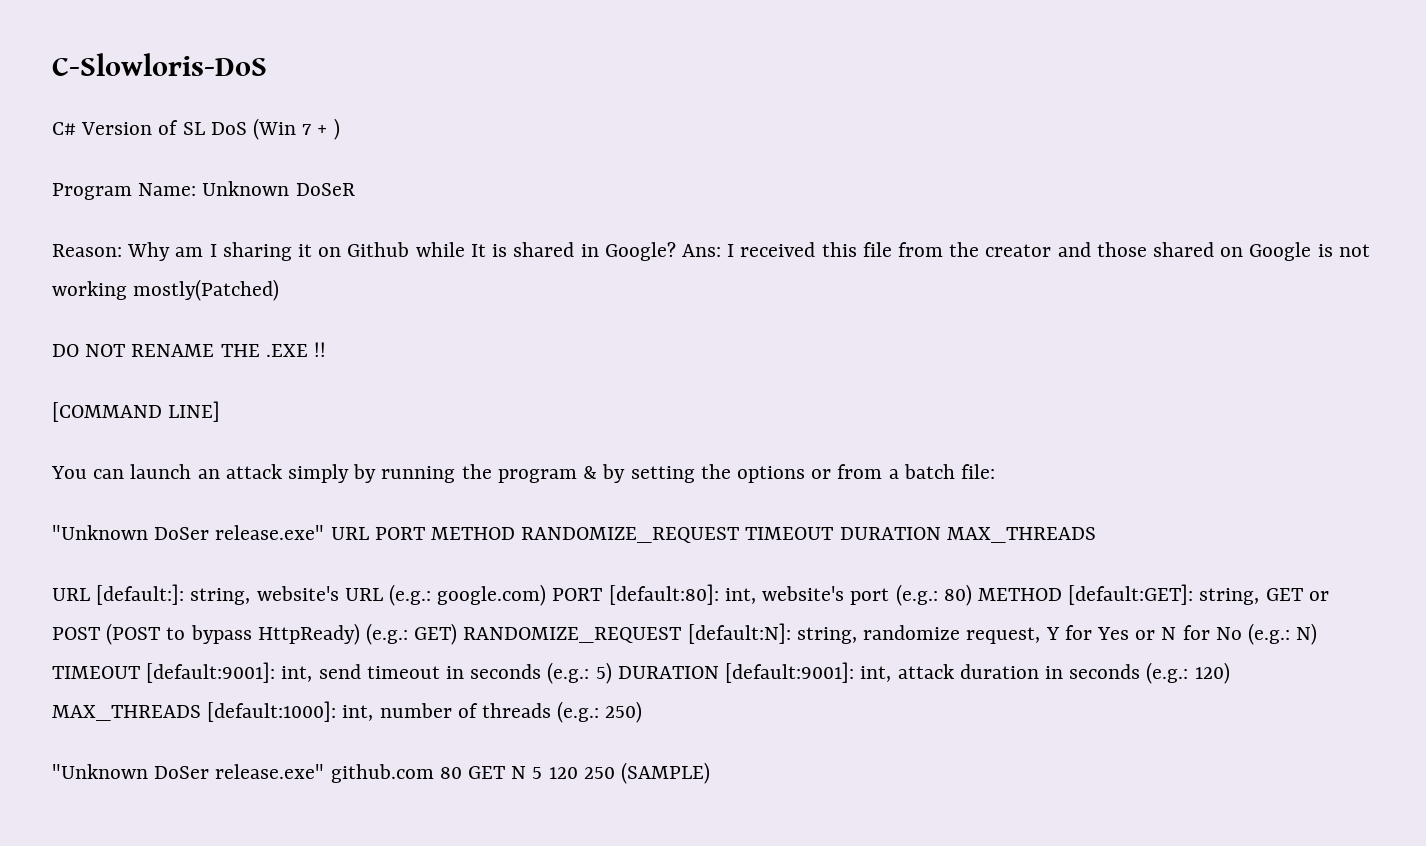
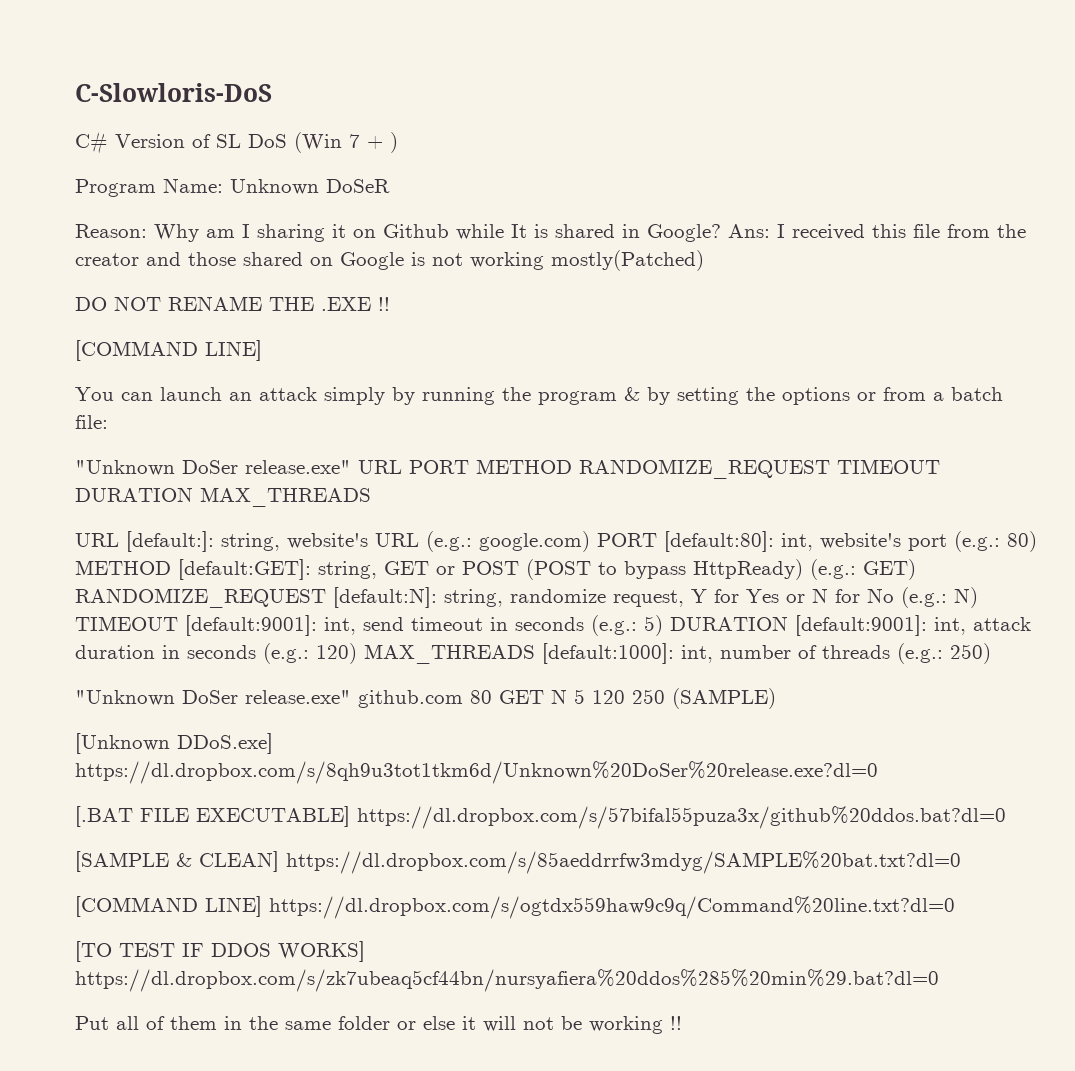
(711, 773) none -> [75,733,273,754] [75,761,878,784] [75,806,1006,829] [75,851,961,874] [75,896,955,919] [75,941,365,962] [75,969,939,992] [75,1016,682,1034] // [Unknown DDoS.exe] https://dl.dropbox.com/s/8qh9u3tot1tkm6d/Unknown%20DoSer%20release.exe?dl=0 // [.BAT FILE EXECUTABLE] https://dl.dropbox.com/s/57bifal55puza3x/github%20ddos.bat?dl=0 // [SAMPLE & CLEAN] https://dl.dropbox.com/s/85aeddrrfw3mdyg/SAMPLE%20bat.txt?dl=0 // [COMMAND LINE] https://dl.dropbox.com/s/ogtdx559haw9c9q/Command%20line.txt?dl=0 // [TO TEST IF DDOS WORKS] https://dl.dropbox.com/s/zk7ubeaq5cf44bn/nursyafiera%20ddos%285%20min%29.bat?dl=0 // Put all of them in the same folder or else it will not be working !!

